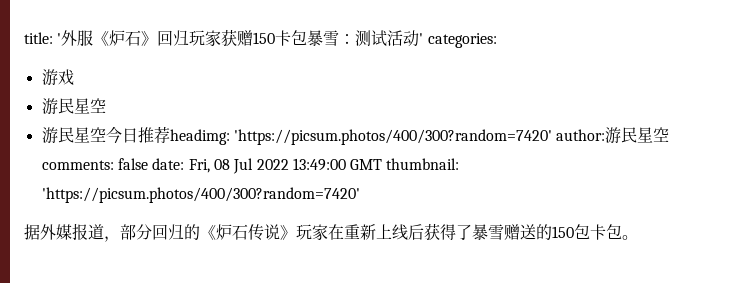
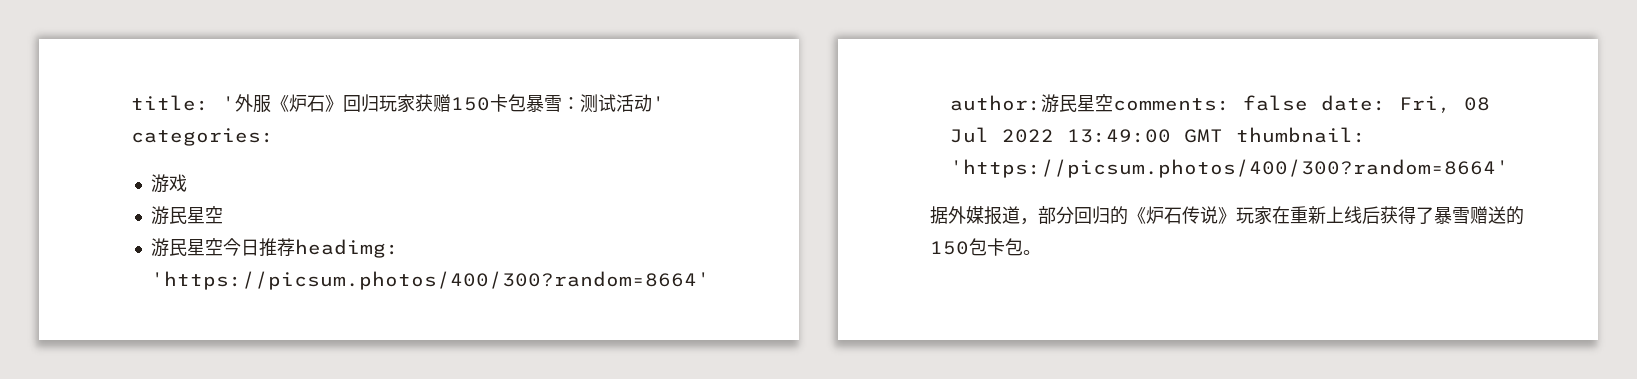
[233,129,552,145] 'https://picsum.photos/400/300?random=7420' -> [150,271,710,290] 'https://picsum.photos/400/300?random=8664'
[41,187,360,203] 'https://picsum.photos/400/300?random=7420' -> [949,159,1509,178] 'https://picsum.photos/400/300?random=8664'

